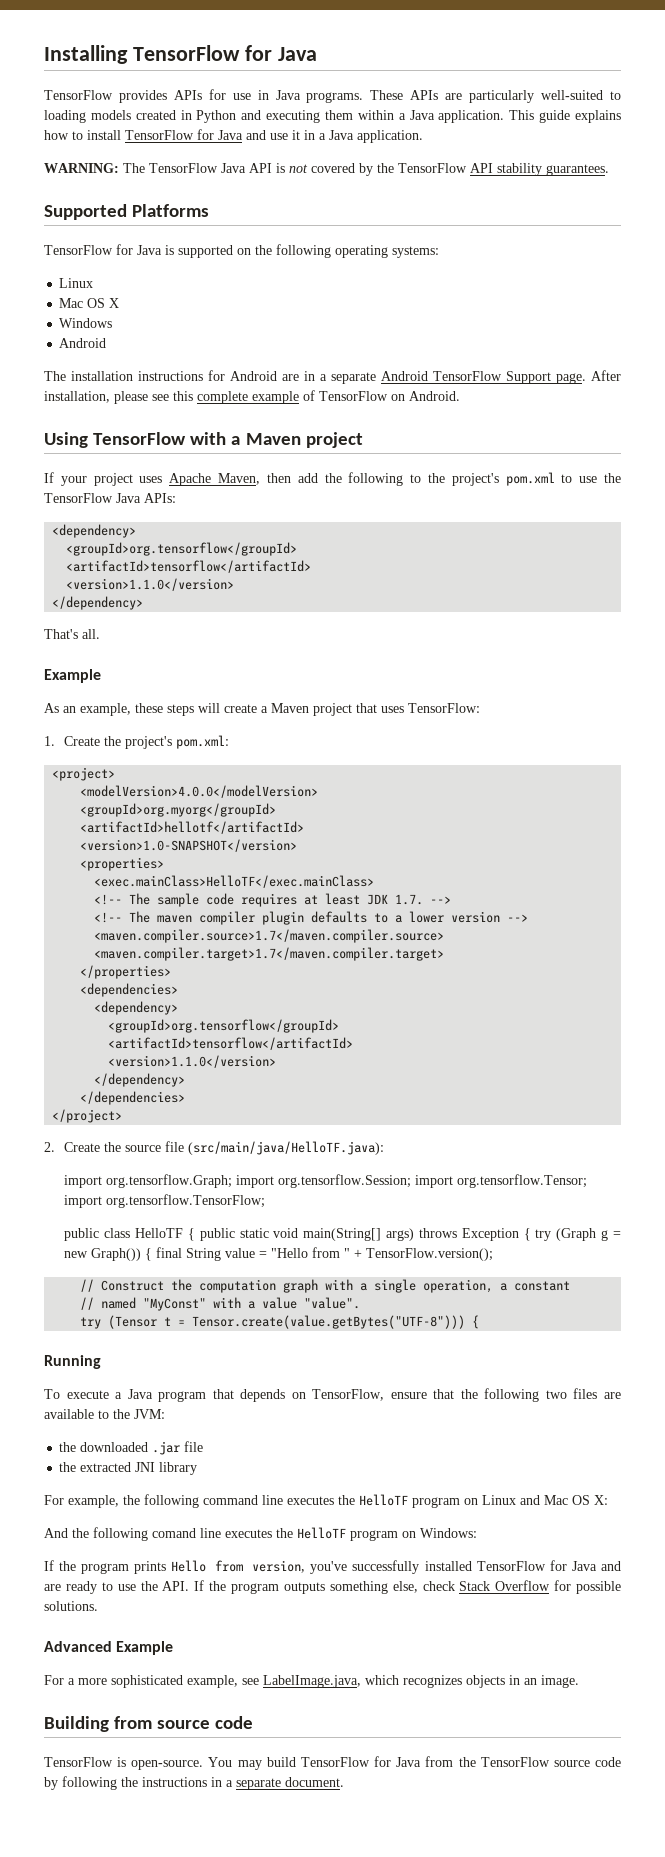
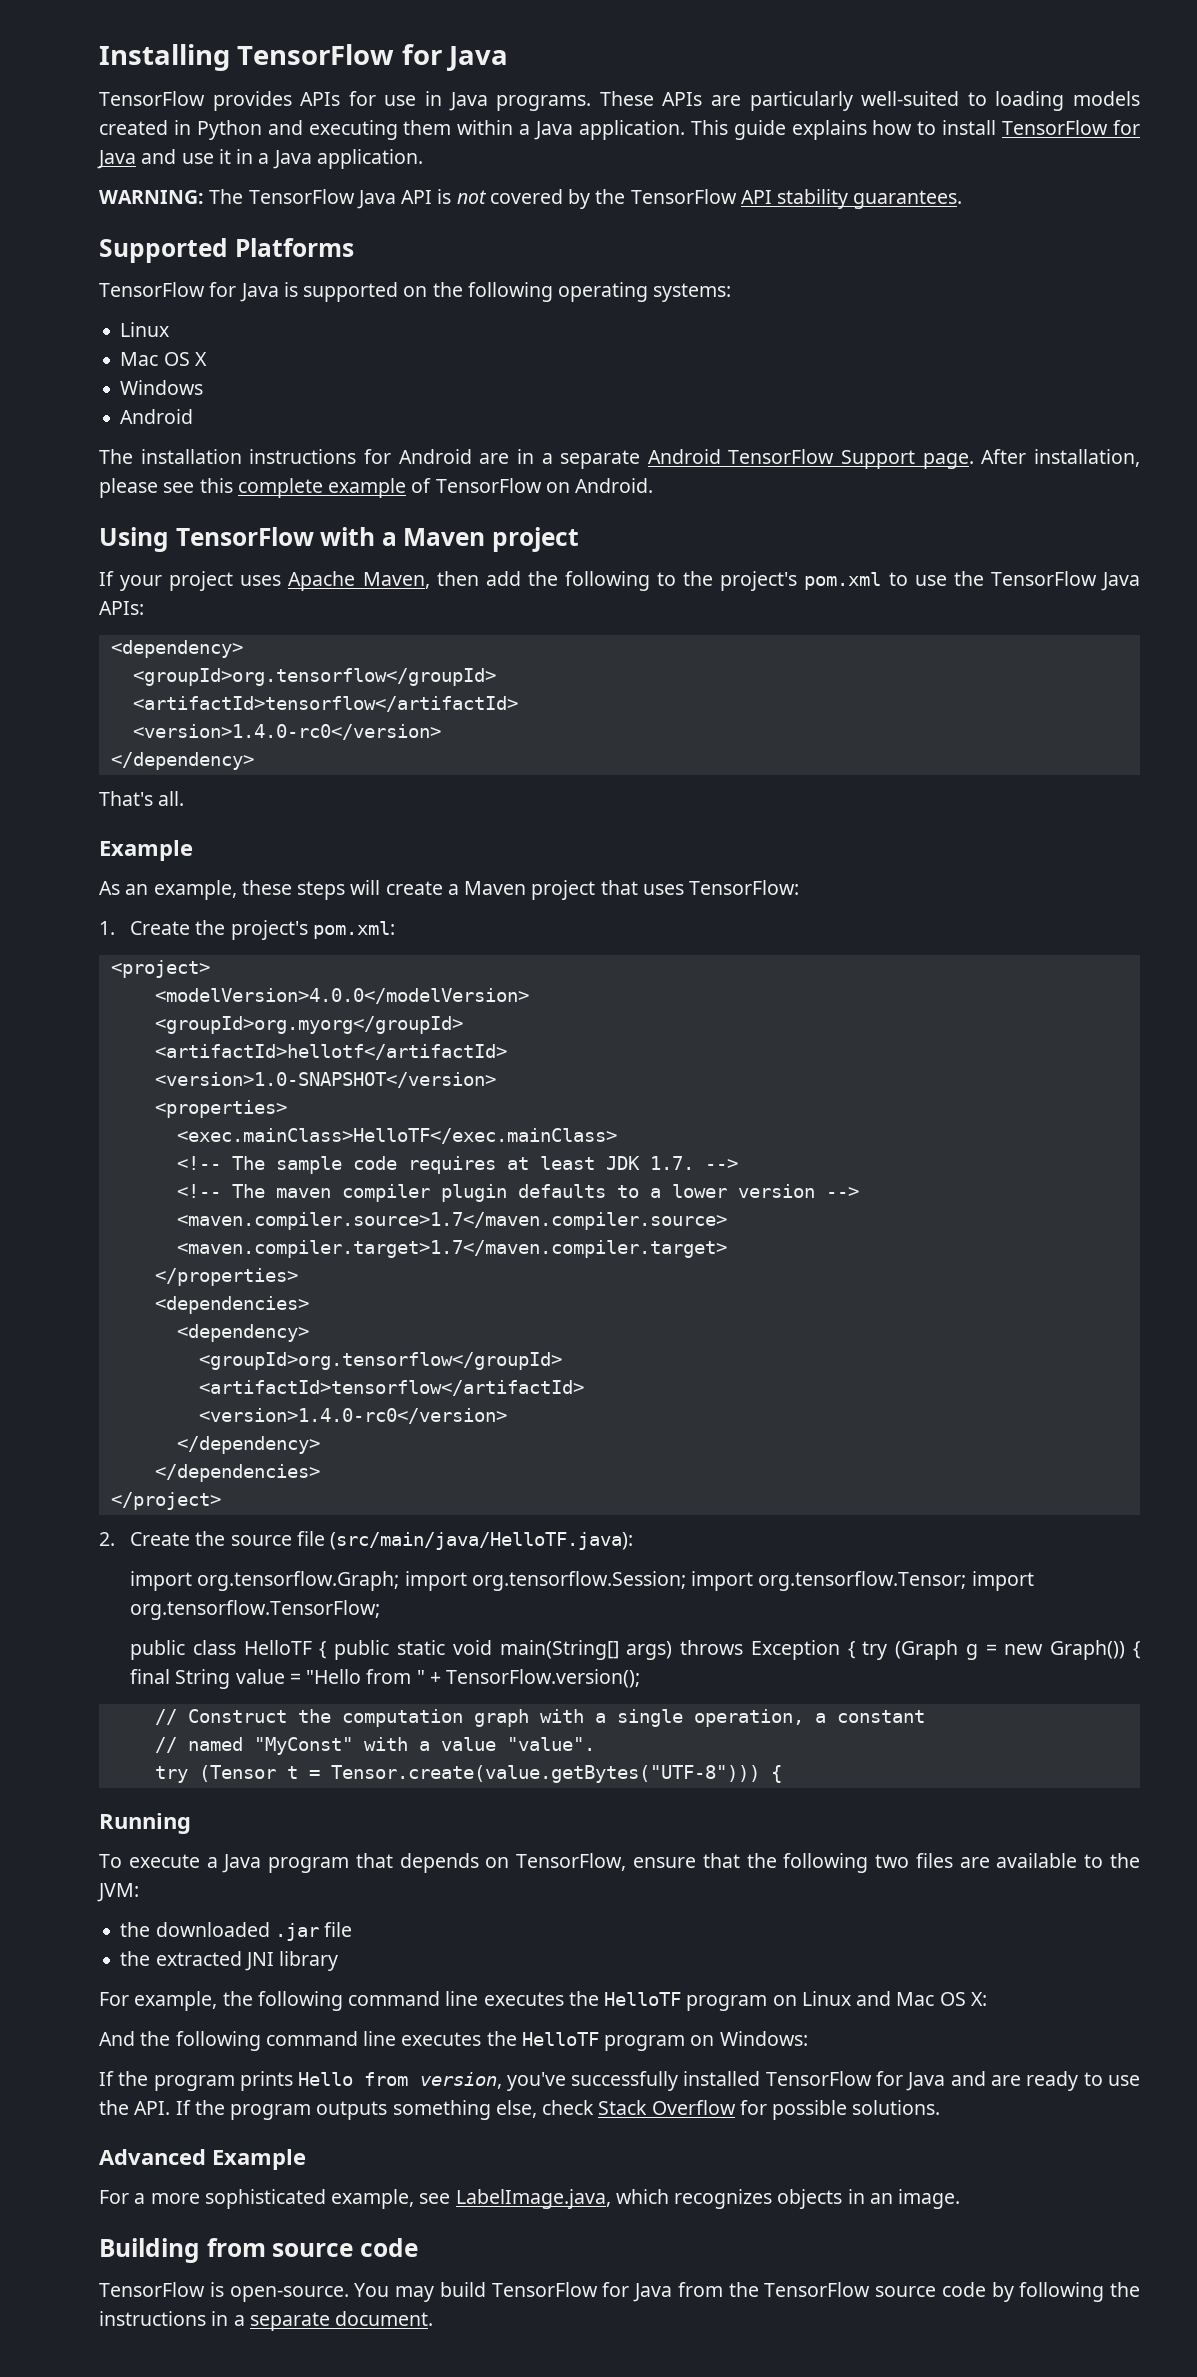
[66,578,235,591] <version>1.1.0</version> -> [132,724,441,740] <version>1.4.0-rc0</version>
[108,1055,277,1068] <version>1.1.0</version> -> [198,1408,507,1424] <version>1.4.0-rc0</version>
[152,1528,196,1538] comand -> [265,2031,358,2046] command

